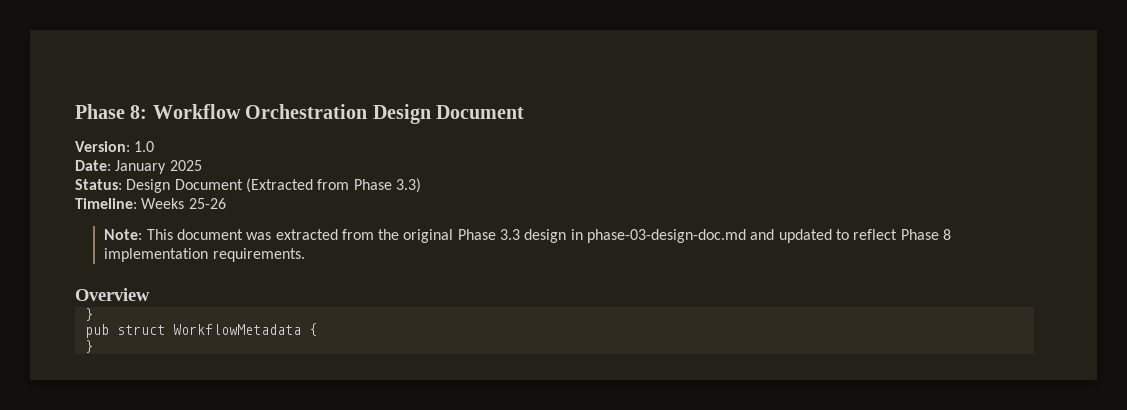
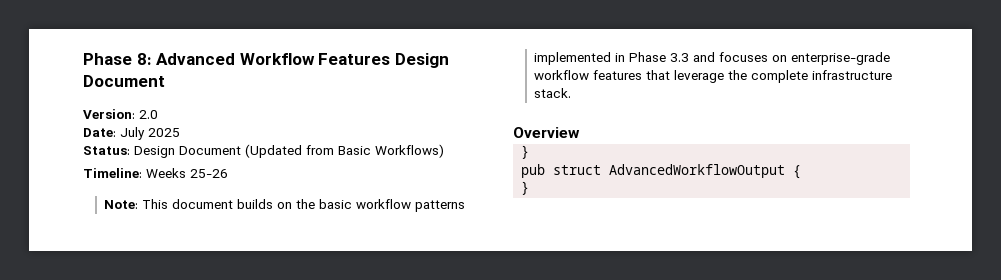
[152,104,368,119] Workflow Orchestration -> [156,53,391,65] Advanced Workflow Features
[134,141,155,152] 1.0 -> [139,110,158,119] 2.0
[115,160,167,174] January -> [120,127,145,140] July
[245,178,421,193] (Extracted from Phase 3.3) -> [245,144,444,158] (Updated from Basic Workflows)
[246,229,952,243] [104,248,305,262] was extracted from the original Phase 3.3 design in phase-03-design-doc.md and updated to reflect Phase 8 implementation requirements. -> [237,199,466,212] [534,52,891,65] [534,70,893,83] [534,88,572,98] builds on the basic workflow patterns implemented in Phase 3.3 and focuses on enterprise-grade workflow features that leverage the complete infrastructure stack.
[172,324,301,335] WorkflowMetadata -> [609,164,786,178] AdvancedWorkflowOutput

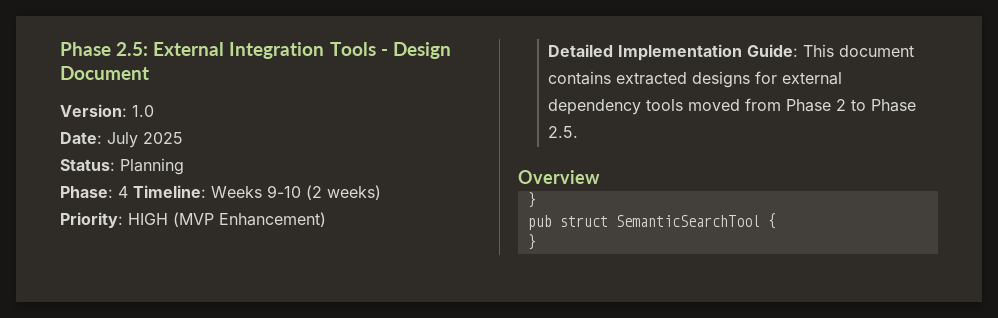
[83,53,391,65] Phase 8: Advanced Workflow Features -> [60,42,388,59] Phase 2.5: External Integration Tools -
[139,110,158,119] 2.0 -> [132,105,154,117] 1.0
[134,144,444,158] [83,168,228,178] [104,199,466,212] [534,52,891,65] [534,70,893,83] [534,88,572,98] Design Document (Updated from Basic Workflows) // Timeline: Weeks 25-26 // Note: This document builds on the basic workflow patterns implemented in Phase 3.3 and focuses on enterprise-grade workflow features that leverage the complete infrastructure stack. -> [120,158,184,175] [60,185,381,200] [60,212,326,228] [548,44,915,61] [548,71,843,88] [548,98,917,115] [548,126,579,138] Planning // Phase: 4 Timeline: Weeks 9-10 (2 weeks) // Priority: HIGH (MVP Enhancement) // Detailed Implementation Guide: This document contains extracted designs for external dependency tools moved from Phase 2 to Phase 2.5.
[609,164,786,178] AdvancedWorkflowOutput -> [615,215,760,227] SemanticSearchTool

